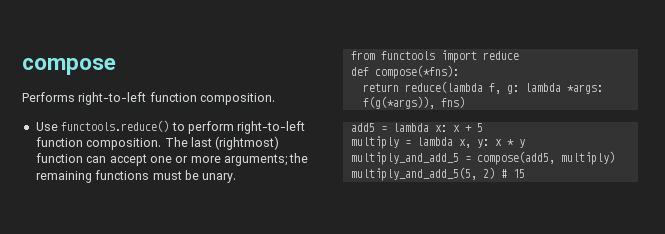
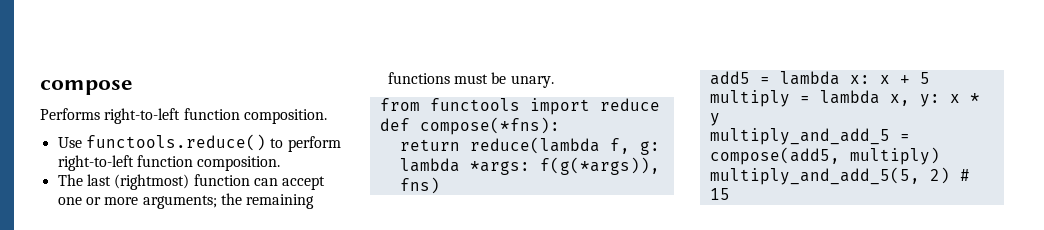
(162, 144) none -> (281, 163) //

